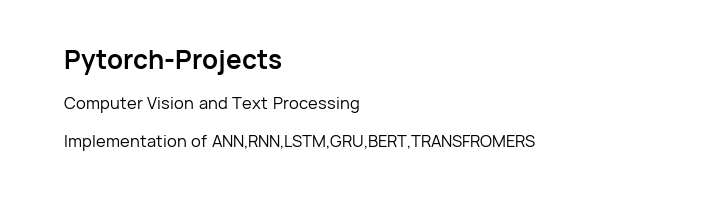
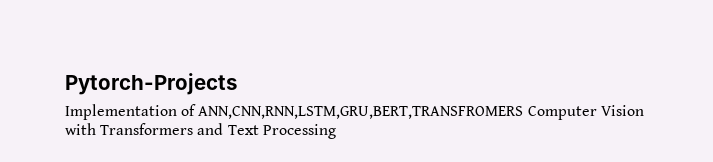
[64,97,195,113] Computer Vision -> [65,104,644,120] [65,123,194,135] Implementation of ANN,CNN,RNN,LSTM,GRU,BERT,TRANSFROMERS Computer Vision with Transformers
[64,135,535,151] // Implementation of ANN,RNN,LSTM,GRU,BERT,TRANSFROMERS -> (336, 131) none

